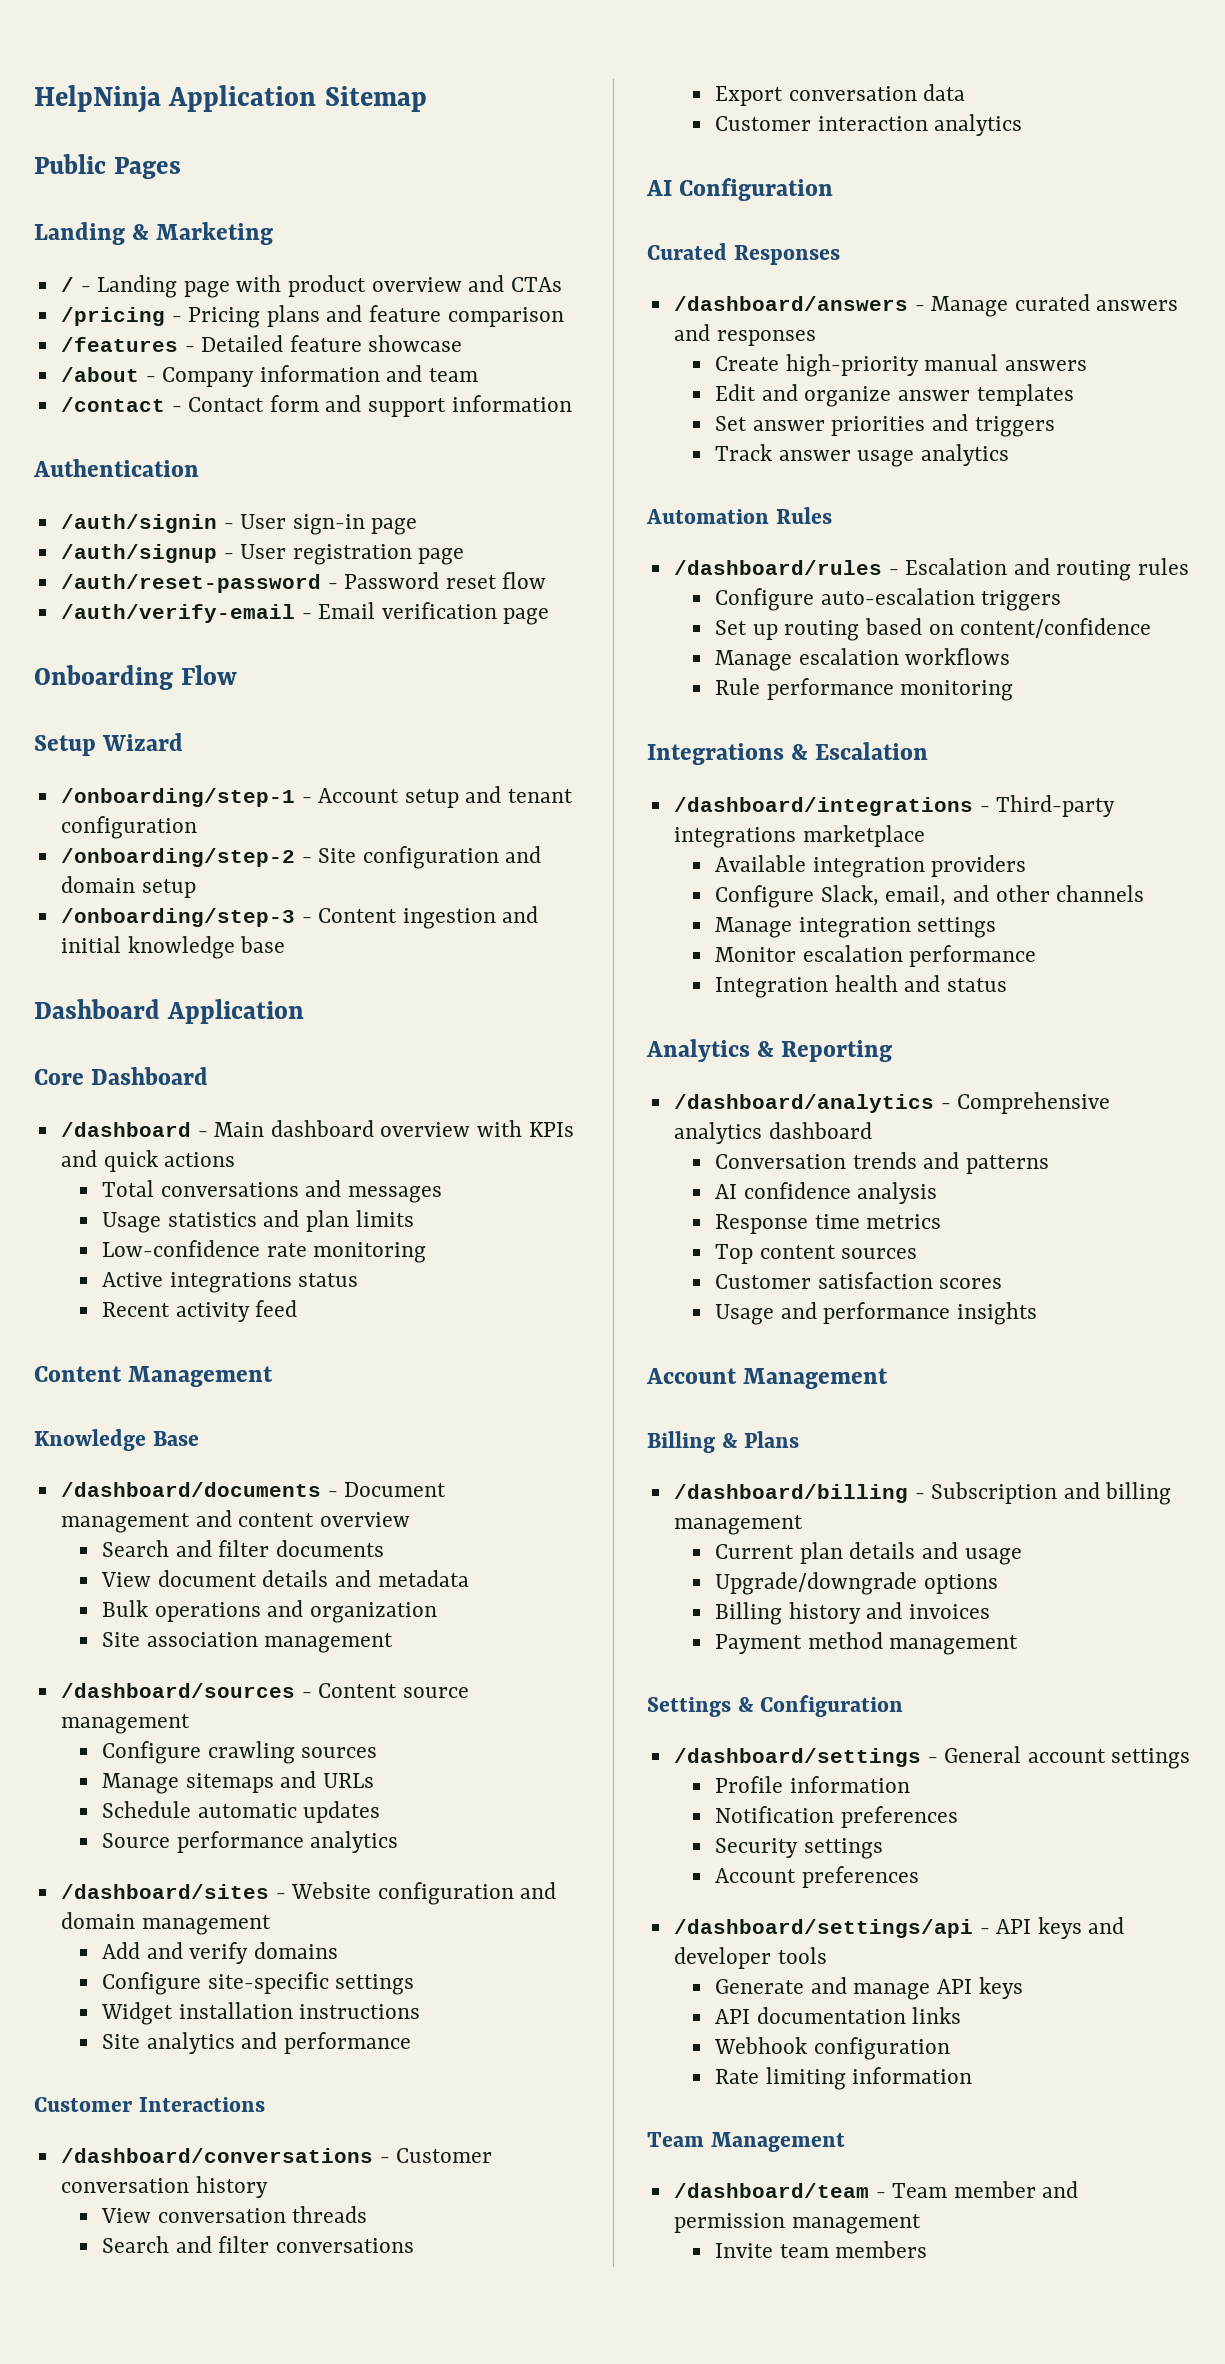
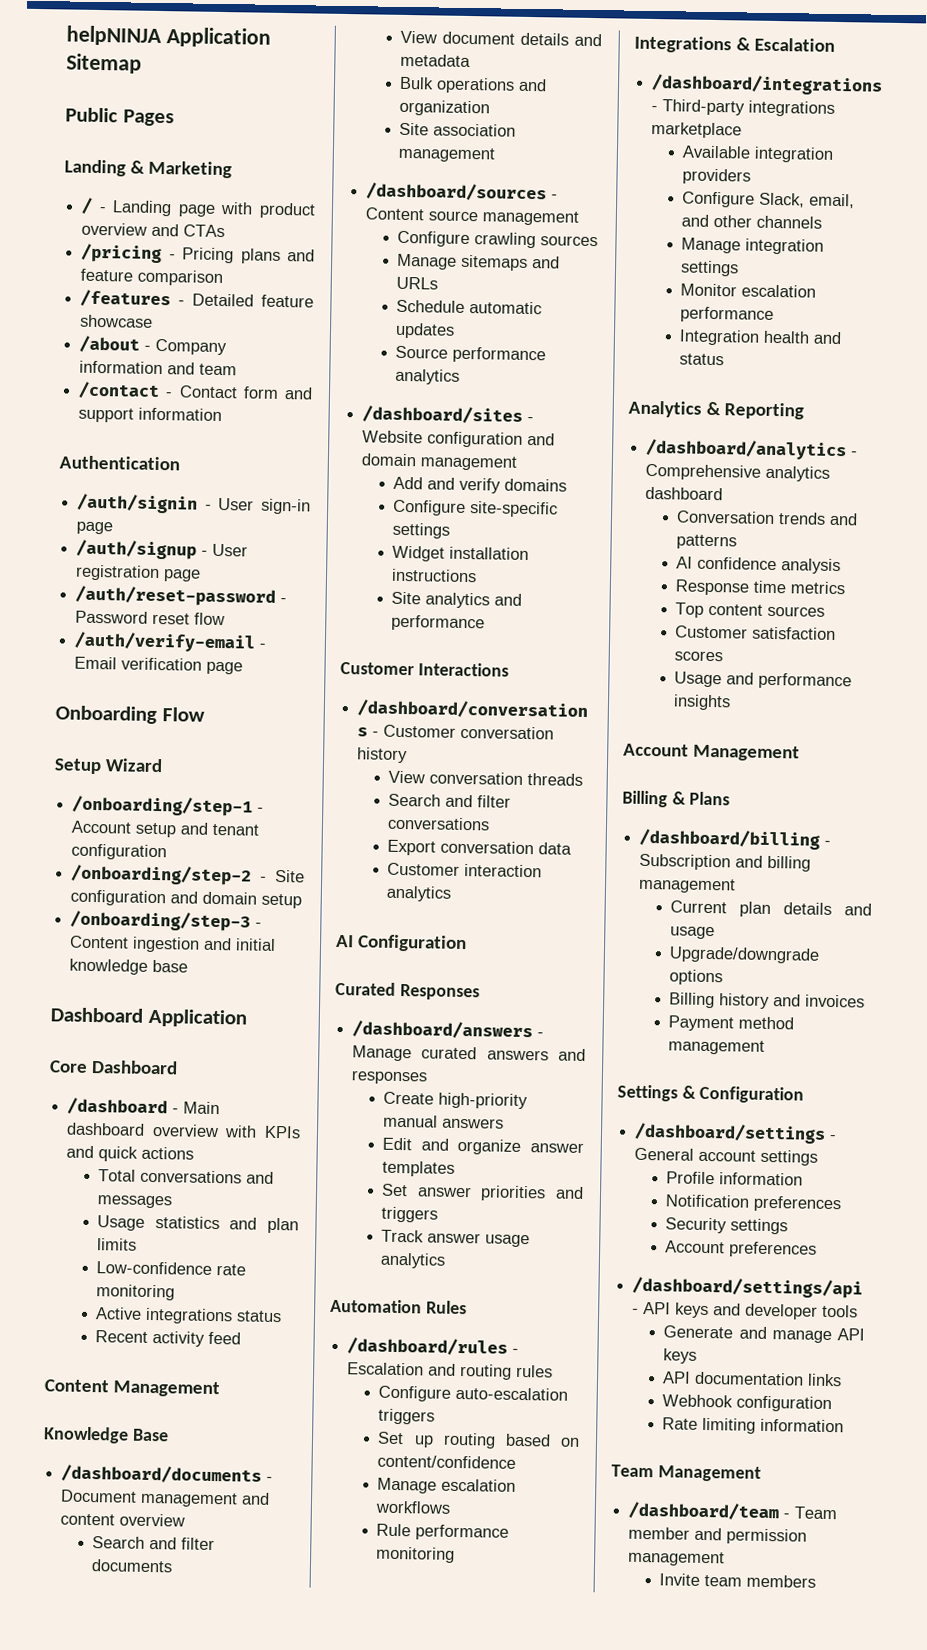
[34,85,161,113] HelpNinja -> [66,25,162,46] helpNINJA

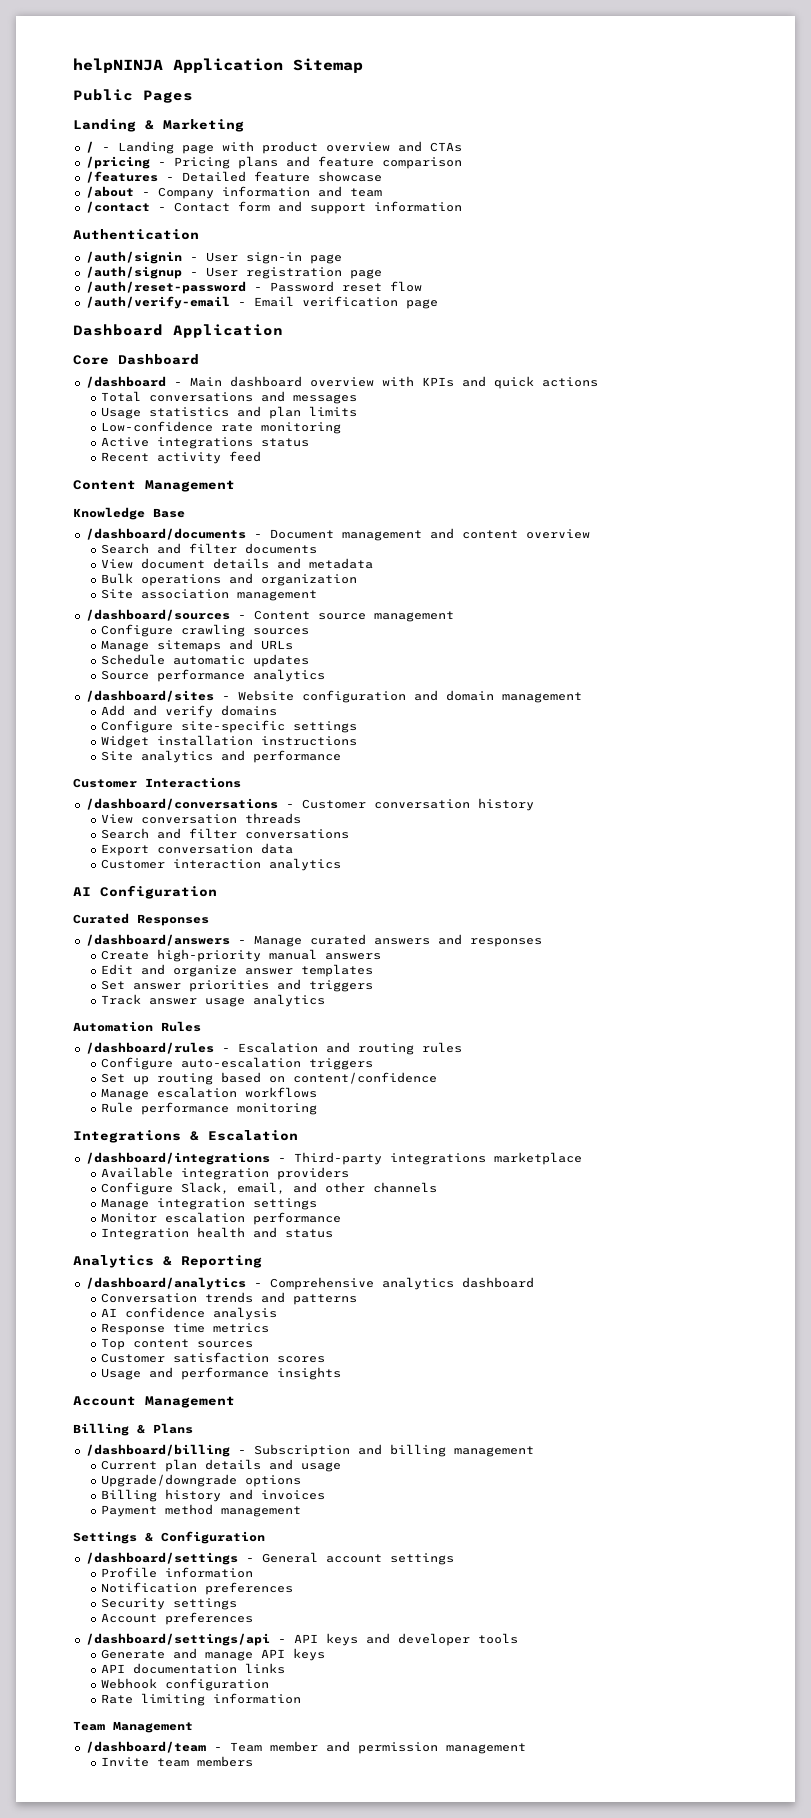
[55,705,205,725] [54,758,164,775] [72,795,265,817] [71,820,260,838] [71,843,168,861] [71,864,305,886] [70,889,303,909] [70,910,263,932] [69,935,277,953] [69,958,189,975] // Onboarding Flow // Setup Wizard // /onboarding/step-1 - Account setup and tenant configuration // /onboarding/step-2 - Site configuration and domain setup // /onboarding/step-3 - Content ingestion and initial knowledge base -> (438, 304) none

